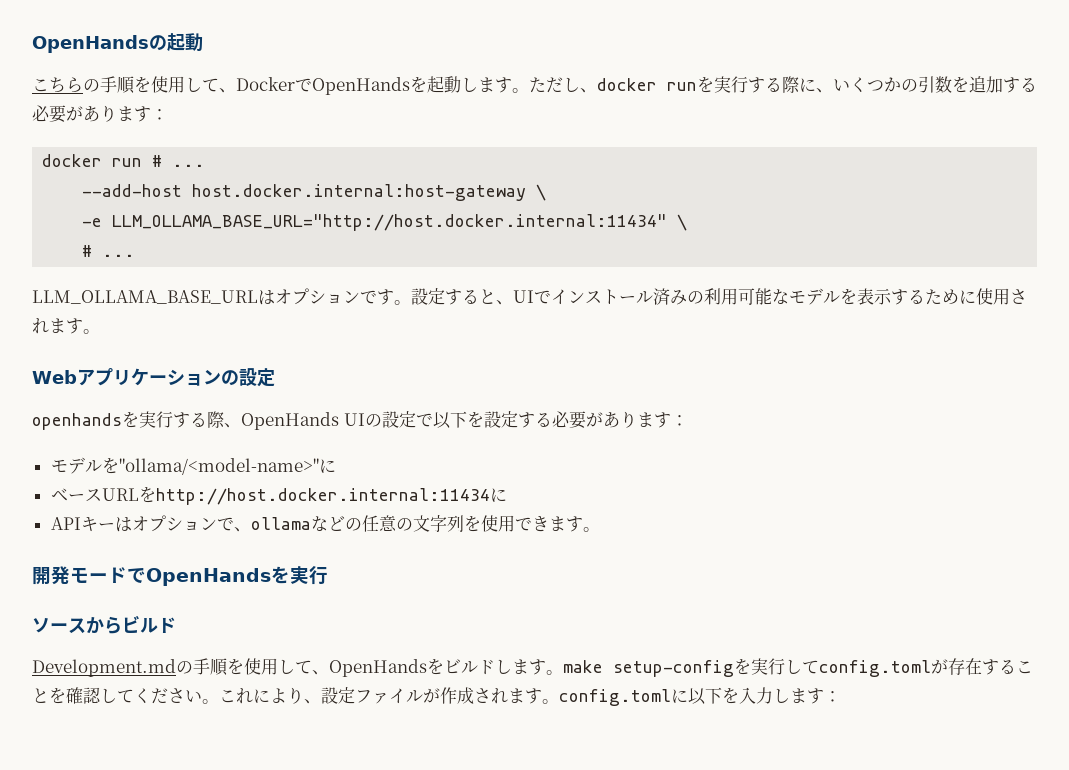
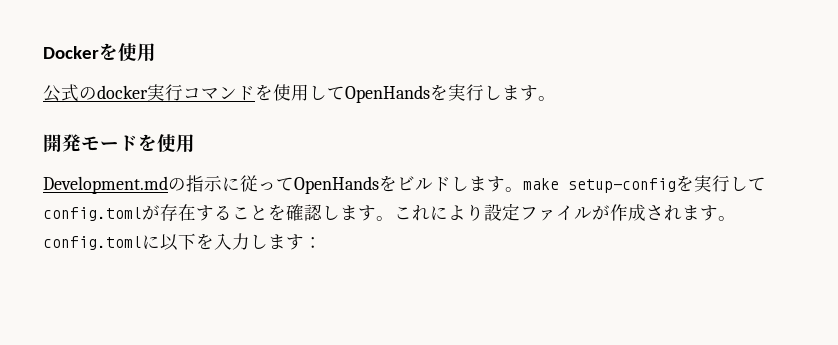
[32,33,203,53] [32,76,1037,95] [32,105,168,123] [42,154,206,167] [82,184,547,201] [82,214,688,231] [82,245,136,257] [32,288,1027,305] [32,318,100,334] [32,368,275,387] [32,411,688,430] [50,457,336,475] [50,486,507,505] [50,515,600,532] [32,566,328,586] [32,615,176,634] [32,658,329,677] OpenHandsの起動 // こちらの手順を使用して、DockerでOpenHandsを起動します。ただし、docker runを実行する際に、いくつかの引数を追加する必要があります： // docker run # ... // --add-host host.docker.internal:host-gateway \ // -e LLM_OLLAMA_BASE_URL="http://host.docker.internal:11434" \ // # ... // LLM_OLLAMA_BASE_URLはオプションです。設定すると、UIでインストール済みの利用可能なモデルを表示するために使用されます。 // Webアプリケーションの設定 // openhandsを実行する際、OpenHands UIの設定で以下を設定する必要があります： // モデルを"ollama/<model-name>"に // ベースURLをhttp://host.docker.internal:11434に // APIキーはオプションで、ollamaなどの任意の文字列を使用できます。 // 開発モードでOpenHandsを実行 // ソースからビルド // Development.mdの手順を使用して、 -> [43,43,156,62] [43,84,556,103] [43,134,195,153] [43,175,294,194] Dockerを使用 // 公式のdocker実行コマンドを使用してOpenHandsを実行します。 // 開発モードを使用 // Development.mdの指示に従って
[117,688,202,704] てください -> [340,205,376,221] ます
[304,699,321,704] 、 -> (484, 212) none

